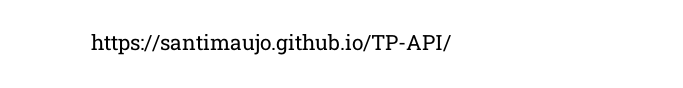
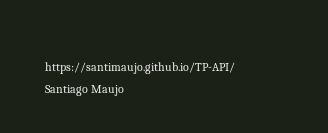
(451, 44) none -> [45,85,125,96] // Santiago Maujo

